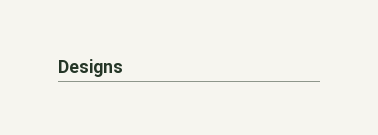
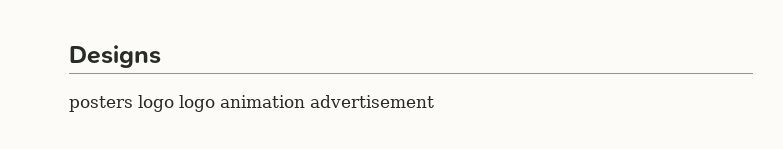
(123, 68) none -> [69,95,434,112] // posters logo logo animation advertisement

